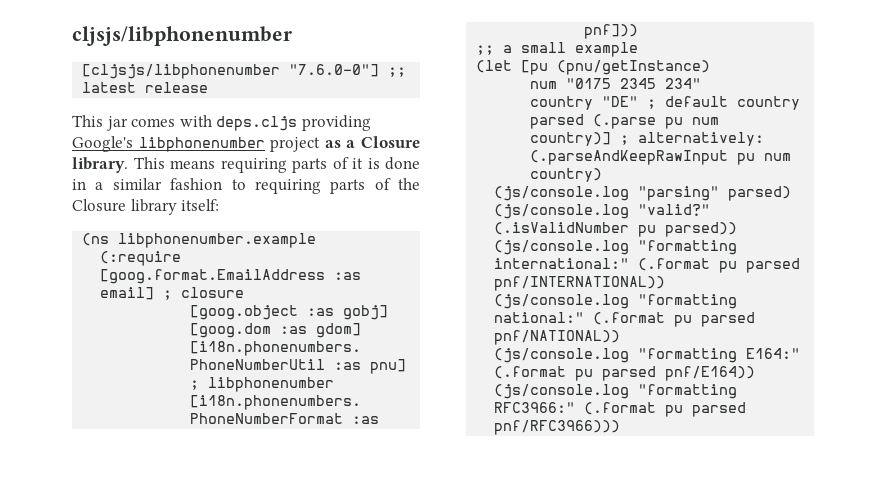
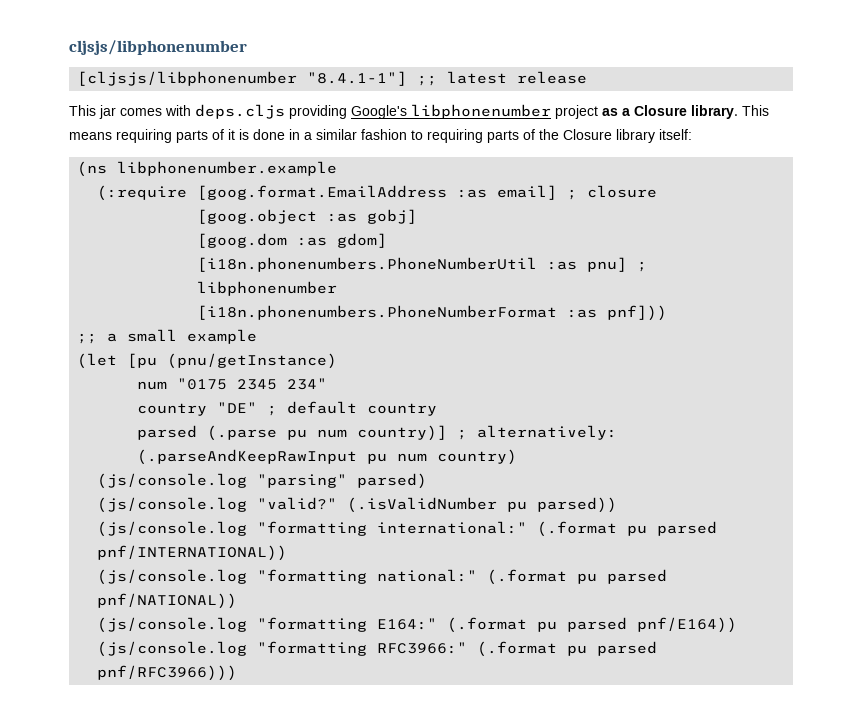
[289,64,380,77] "7.6.0-0"] -> [307,71,408,86] "8.4.1-1"]

